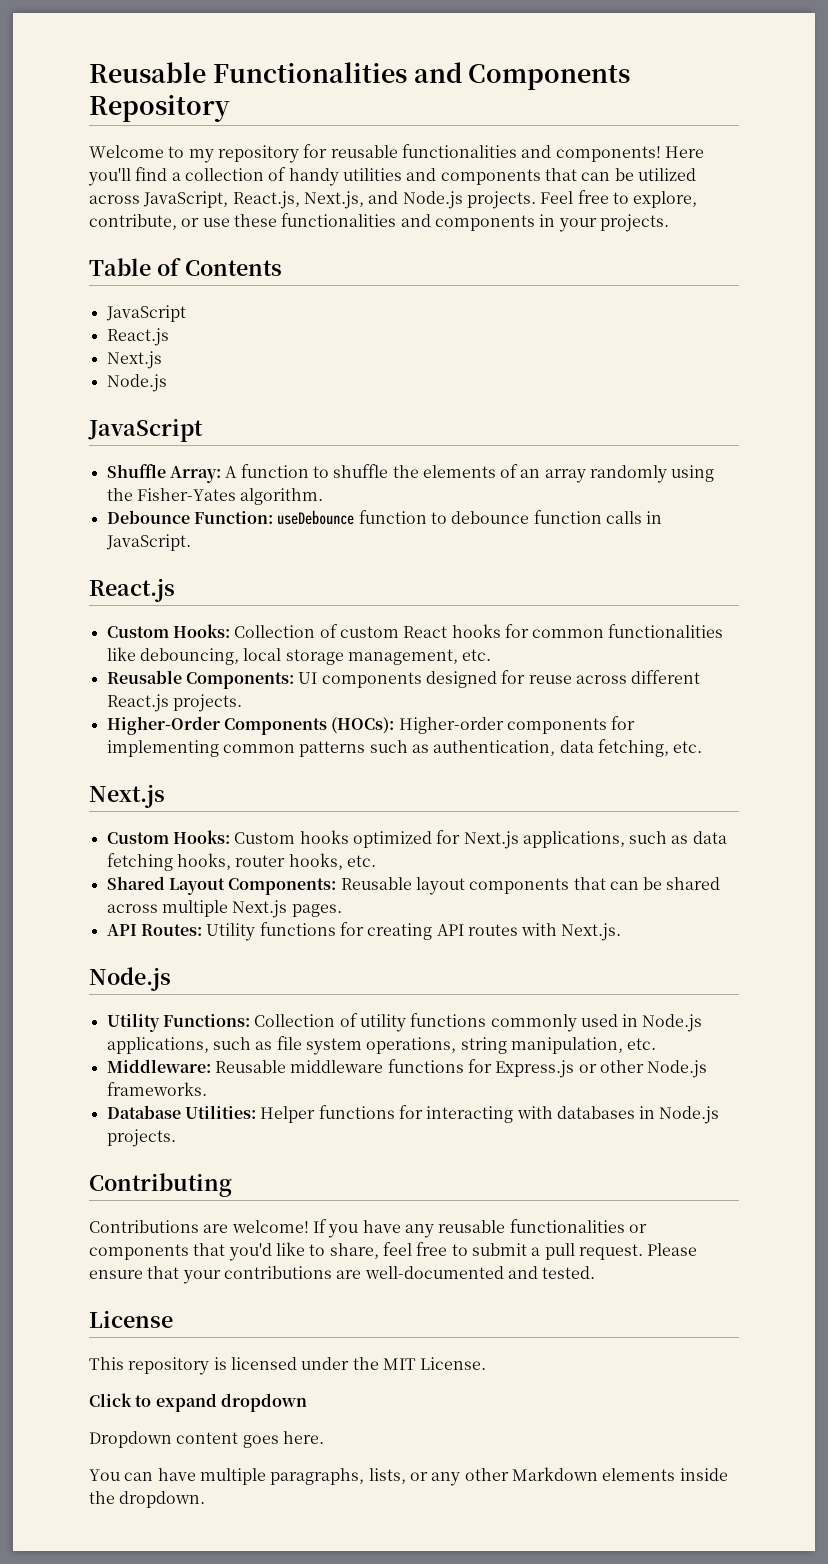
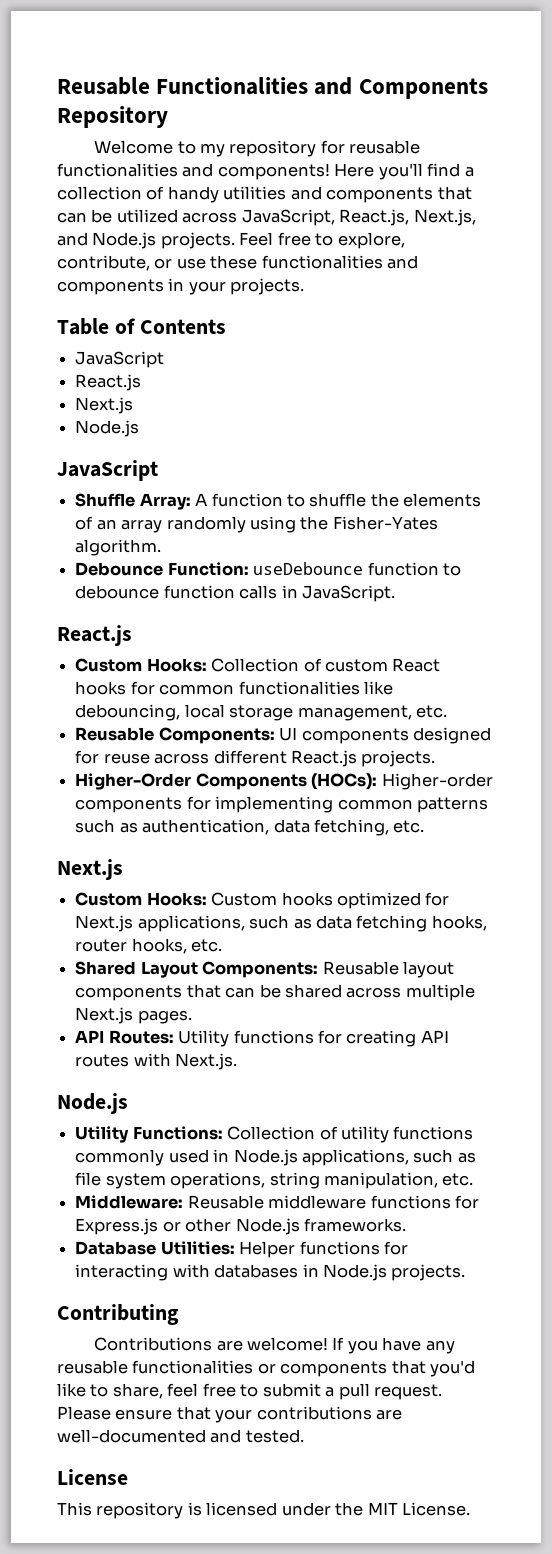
[89,1393,307,1412] [89,1431,324,1448] [89,1467,728,1486] [89,1491,206,1508] // Click to expand dropdown // Dropdown content goes here. // You can have multiple paragraphs, lists, or any other Markdown elements inside the dropdown. -> (471, 1509) none

